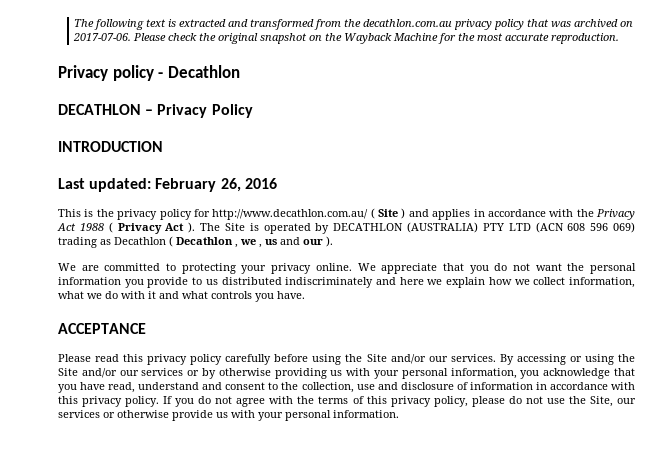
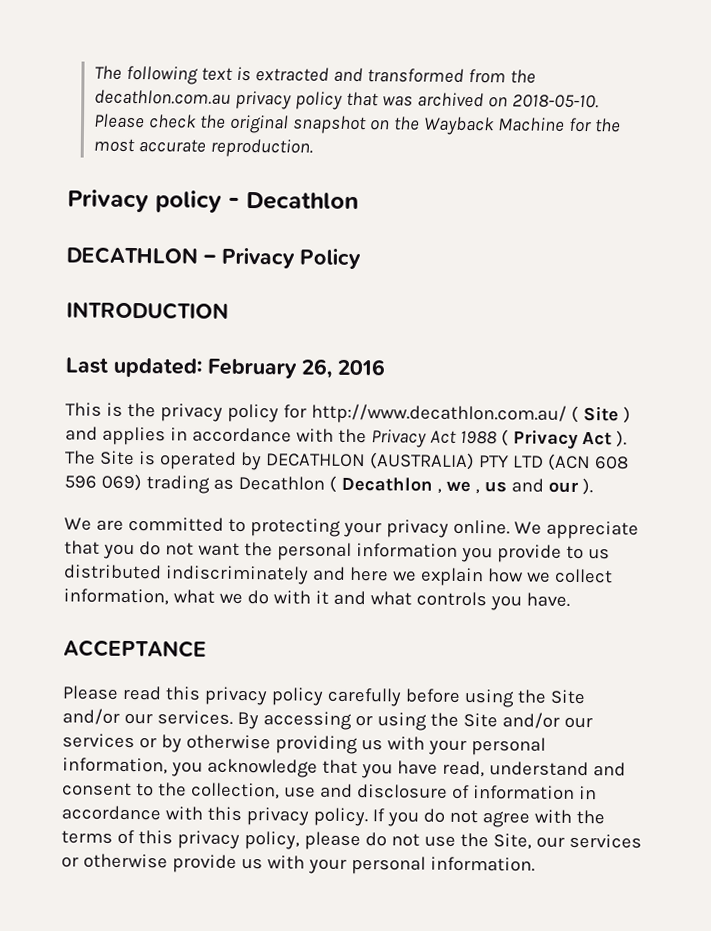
[73,33,132,41] 2017-07-06. -> [512,94,600,109] 2018-05-10.

